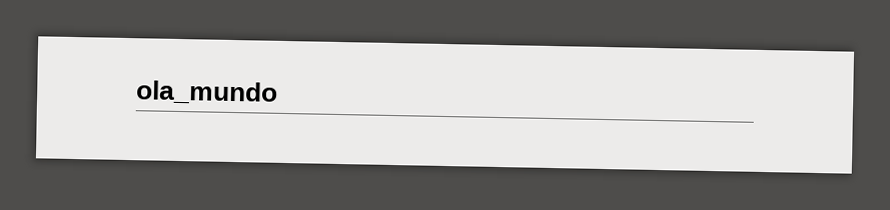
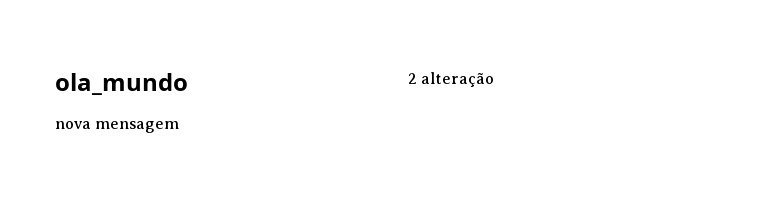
(278, 92) none -> [55,121,180,133] [408,72,495,87] // nova mensagem // 2 alteração

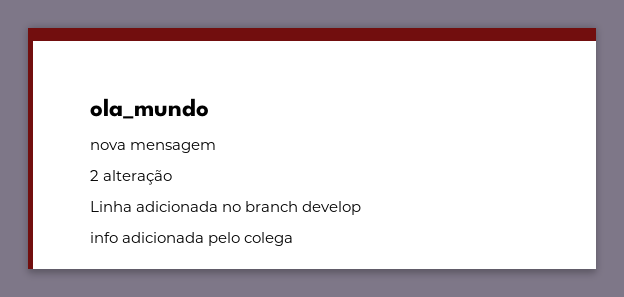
(495, 79) none -> [90,201,362,215] [90,232,294,246] // Linha adicionada no branch develop // info adicionada pelo colega

